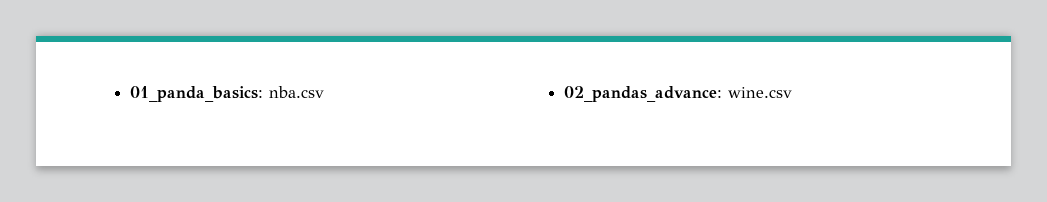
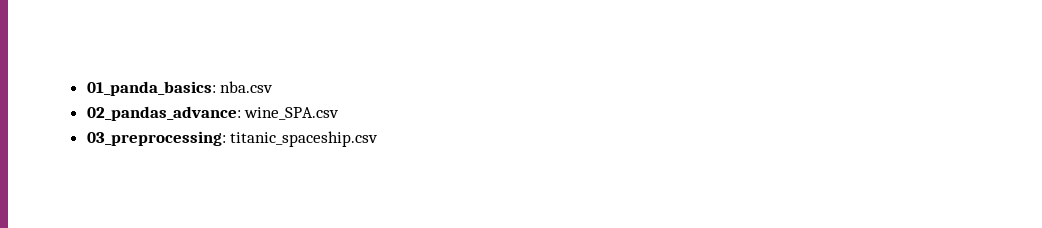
[728,87,793,98] wine.csv -> [244,107,340,120] [86,131,379,147] wine_SPA.csv // 03_preprocessing: titanic_spaceship.csv

